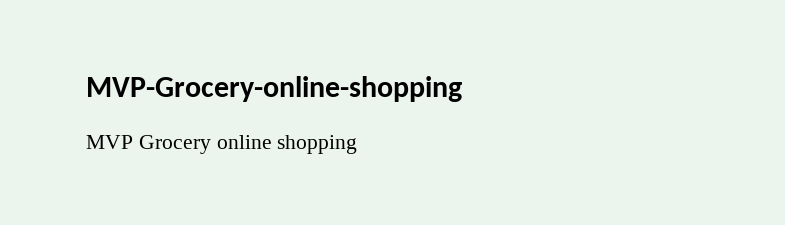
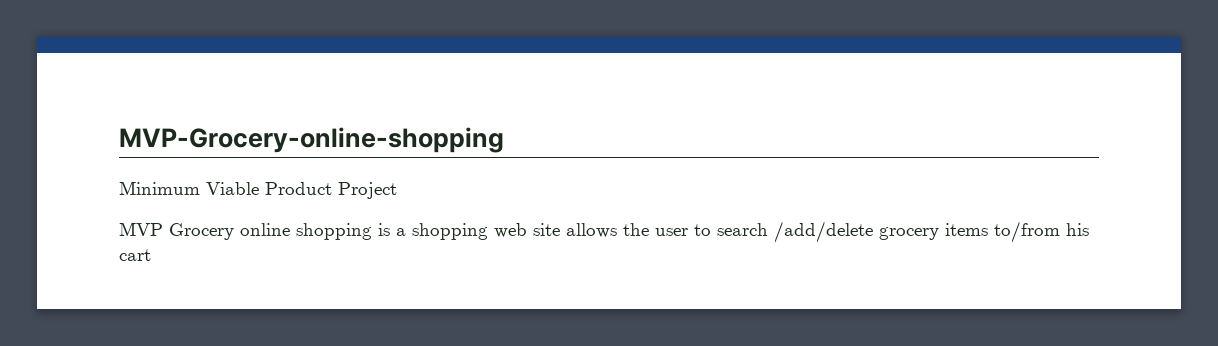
(462, 89) none -> [119,181,397,199] // Minimum Viable Product Project
(358, 144) none -> [378,221,1089,243] [119,249,151,261] is a shopping web site allows the user to search /add/delete grocery items to/from his cart

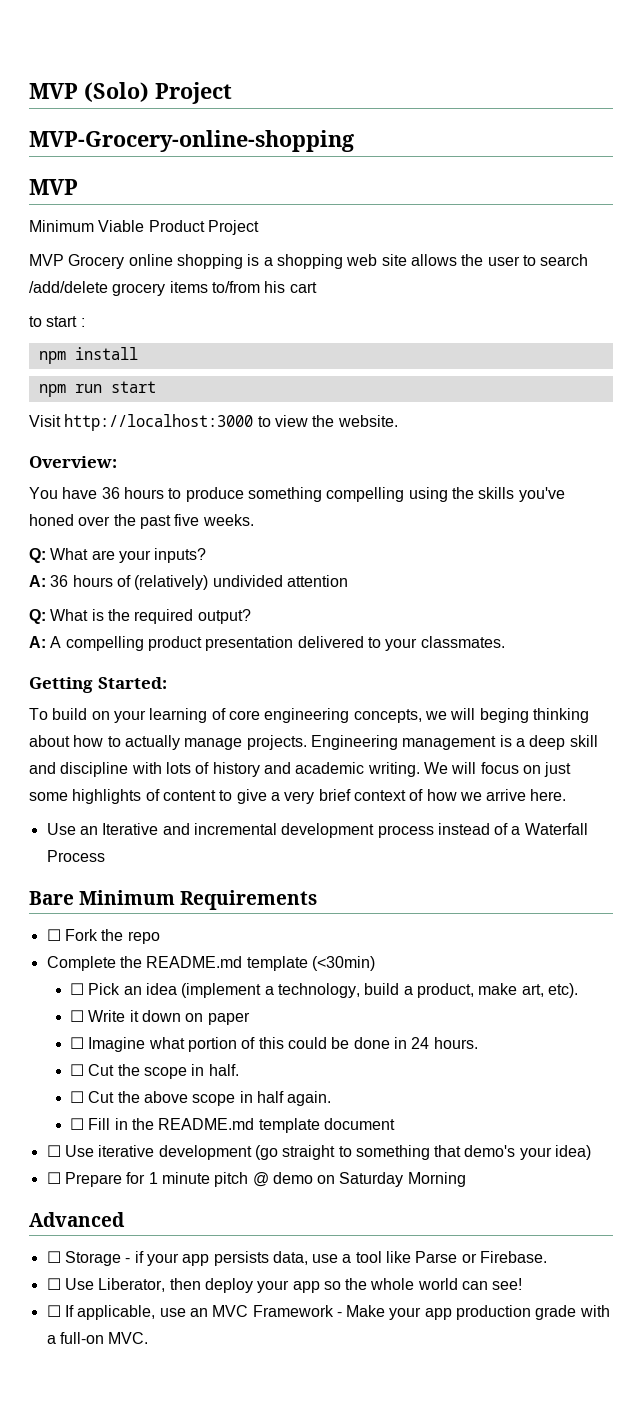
(119, 140) none -> [29,82,232,104] MVP (Solo) Project //
(504, 140) none -> [29,179,78,195] // MVP
(151, 255) none -> [29,316,85,327] [38,347,138,364] [38,381,156,397] [29,414,398,431] [29,456,117,468] [29,487,565,502] [29,514,254,529] [29,548,207,563] [29,575,348,590] [29,609,251,624] [29,636,505,651] [29,677,167,693] [29,708,589,723] [29,735,598,750] [29,762,572,777] [29,789,567,804] [46,823,588,838] [46,850,105,862] [29,890,318,910] [46,929,160,944] [46,956,375,971] [70,983,578,998] [70,1010,250,1025] [70,1037,478,1052] [70,1064,239,1079] [70,1091,332,1106] [70,1118,395,1133] [46,1145,592,1160] [46,1172,466,1187] [29,1212,125,1227] [46,1251,548,1266] [46,1278,523,1293] [46,1305,610,1320] [46,1332,149,1344] // to start : // npm install // npm run start // Visit http://localhost:3000 to view the website. // Overview: // You have 36 hours to produce something compelling using the skills you've honed over the past five weeks. // Q: What are your inputs? // A: 36 hours of (relatively) undivided attention // Q: What is the required output? // A: A compelling product presentation delivered to your classmates. // Getting Started: // To build on your learning of core engineering concepts, we will beging thinking about how to actually manage projects. Engineering management is a deep skill and discipline with lots of history and academic writing. We will focus on just some highlights of content to give a very brief context of how we arrive here. // Use an Iterative and incremental development process instead of a Waterfall Process // Bare Minimum Requirements // ☐ Fork the repo // Complete the README.md template (<30min) // ☐ Pick an idea (implement a technology, build a product, make art, etc). // ☐ Write it down on paper // ☐ Imagine what portion of this could be done in 24 hours. // ☐ Cut the scope in half. // ☐ Cut the above scope in half again. // ☐ Fill in the README.md template document // ☐ Use iterative development (go straight to something that demo's your idea) // ☐ Prepare for 1 minute pitch @ demo on Saturday Morning // Advanced // ☐ Storage - if your app persists data, use a tool like Parse or Firebase. // ☐ Use Liberator, then deploy your app so the whole world can see! // ☐ If applicable, use an MVC Framework - Make your app production grade with a full-on MVC.

